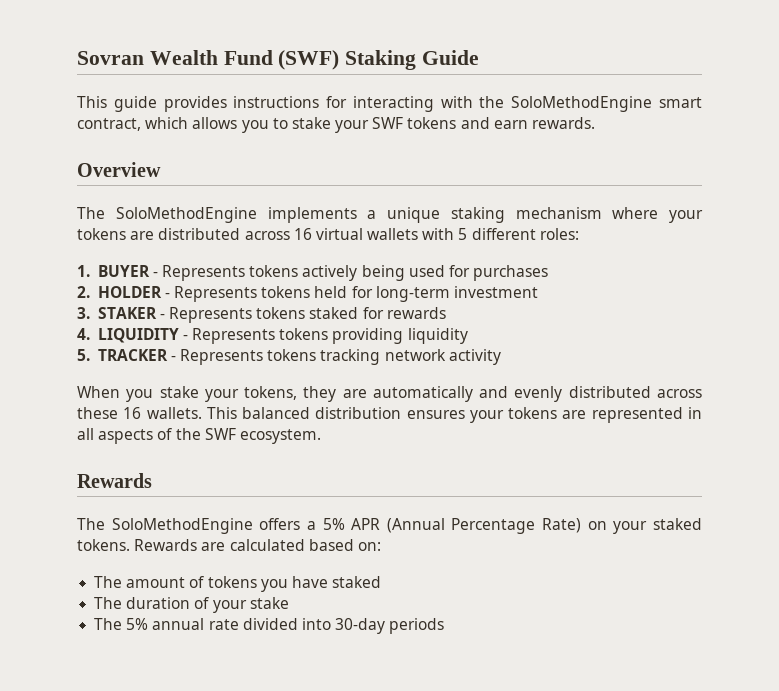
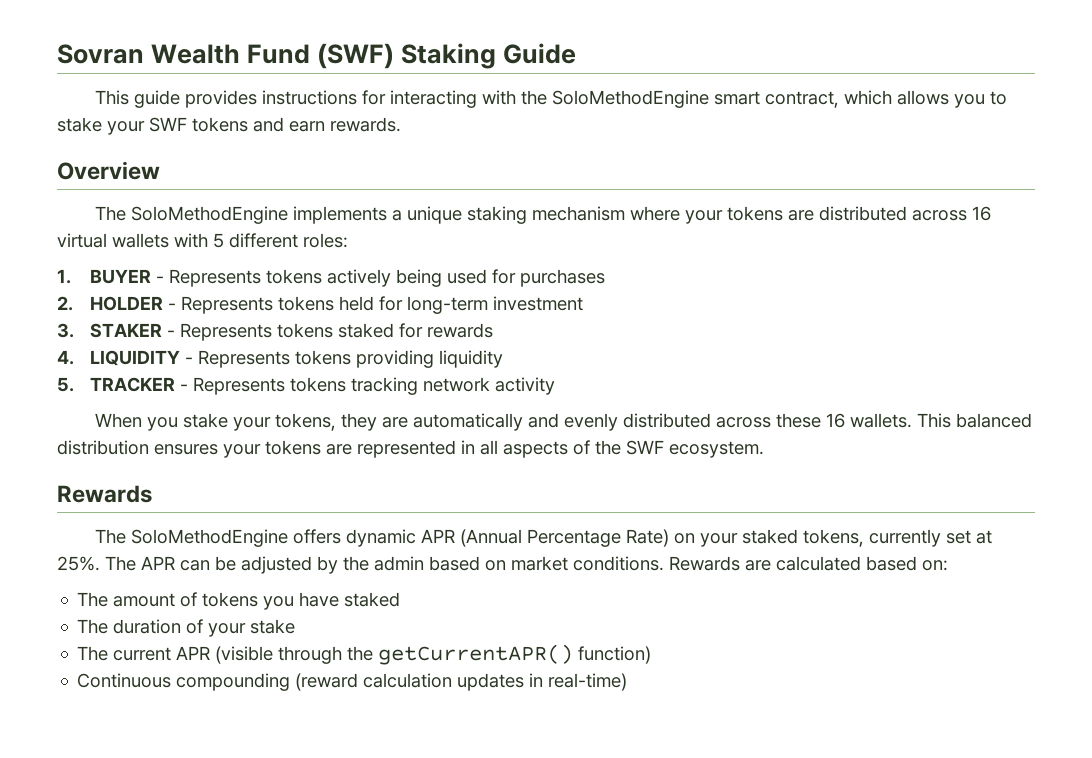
[306,518,345,530] a 5% -> [345,529,416,547] dynamic
[77,539,130,551] tokens. -> [802,529,992,547] [57,556,664,574] tokens, currently set at 25%. The APR can be adjusted by the admin based on market conditions.
[126,618,445,634] 5% annual rate divided into 30-day periods -> [113,644,652,665] [77,673,628,691] current APR (visible through the getCurrentAPR() function) // Continuous compounding (reward calculation updates in real-time)

